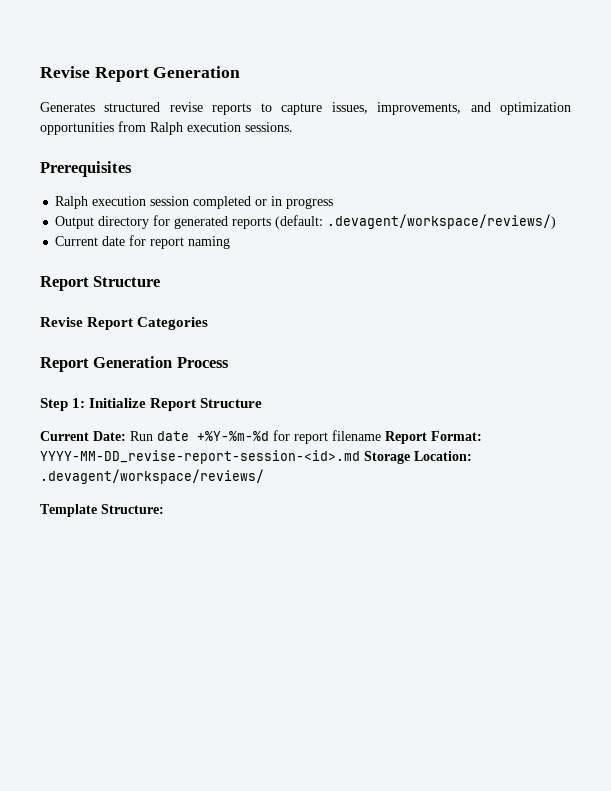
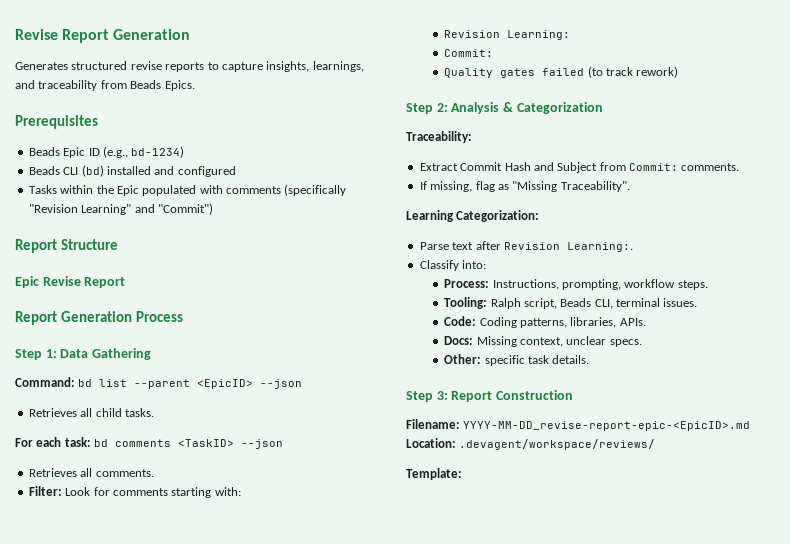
[331,102,572,115] [40,121,293,135] [40,161,132,177] [55,196,334,209] [55,214,557,229] [55,235,231,249] [40,276,161,291] [40,317,209,330] issues, improvements, and optimization opportunities from Ralph execution sessions. // Prerequisites // Ralph execution session completed or in progress // Output directory for generated reports (default: .devagent/workspace/reviews/) // Current date for report naming // Report Structure // Revise Report Categories -> [266,61,364,72] [15,80,195,91] [15,115,98,129] [28,146,185,158] [28,165,236,177] [28,184,347,196] [28,203,213,215] [15,239,118,253] [15,276,126,288] insights, learnings, and traceability from Beads Epics. // Prerequisites // Beads Epic ID (e.g., bd-1234) // Beads CLI (bd) installed and configured // Tasks within the Epic populated with comments (specifically "Revision Learning" and "Commit") // Report Structure // Epic Revise Report
[89,398,263,411] [40,430,482,444] [40,450,410,464] Initialize Report Structure // Current Date: Run date +%Y-%m-%d for report filename Report Format: YYYY-MM-DD_revise-report-session-<id>.md Storage -> [60,348,151,360] [15,377,303,389] [28,408,154,417] [15,437,284,449] [28,468,154,477] [28,486,241,498] [444,30,571,40] [444,49,494,57] [444,66,679,78] [406,102,603,114] [406,131,472,143] [419,162,740,173] [419,181,630,192] [406,210,540,222] [419,241,633,252] [419,260,487,271] [444,279,708,290] [444,297,698,309] [444,316,646,328] [444,336,642,347] [444,354,590,366] [406,390,573,402] [406,419,751,431] Data Gathering // Command: bd list --parent <EpicID> --json // Retrieves all child tasks. // For each task: bd comments <TaskID> --json // Retrieves all comments. // Filter: Look for comments starting with: // Revision Learning: // Commit: // Quality gates failed (to track rework) // Step 2: Analysis & Categorization // Traceability: // Extract Commit Hash and Subject from Commit: comments. // If missing, flag as "Missing Traceability". // Learning Categorization: // Parse text after Revision Learning:. // Classify into: // Process: Instructions, prompting, workflow steps. // Tooling: Ralph script, Beads CLI, terminal issues. // Code: Coding patterns, libraries, APIs. // Docs: Missing context, unclear specs. // Other: specific task details. // Step 3: Report Construction // Filename: YYYY-MM-DD_revise-report-epic-<EpicID>.md
[40,504,164,517] Template Structure: -> [406,468,462,480] Template:

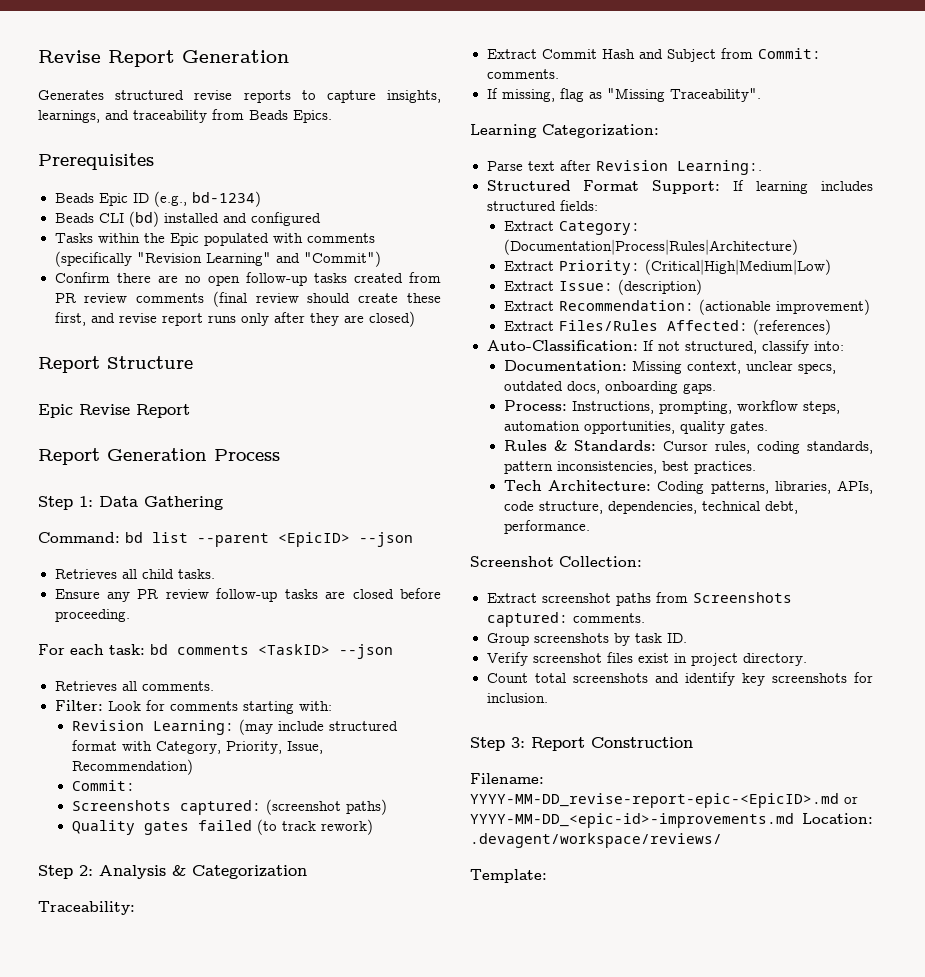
(213, 209) none -> [54,272,441,286] [54,291,441,307] [54,311,415,327] // Confirm there are no open follow-up tasks created from PR review comments (final review should create these first, and revise report runs only after they are closed)
(154, 412) none -> [54,588,441,602] [54,609,130,622] // Ensure any PR review follow-up tasks are closed before proceeding.
[444,49,494,57] // Commit: -> [238,719,398,735] [71,740,323,754] [71,759,193,775] [71,780,135,791] [71,799,387,815] (may include structured format with Category, Priority, Issue, Recommendation) // Commit: // Screenshots captured: (screenshot paths)
[419,260,487,271] [444,279,708,290] [444,297,698,309] [444,316,646,328] [444,336,642,347] [444,354,590,366] Classify into: // Process: Instructions, prompting, workflow steps. // Tooling: Ralph script, Beads CLI, terminal issues. // Code: Coding patterns, libraries, APIs. // Docs: Missing context, unclear specs. // Other: specific task details. -> [486,180,873,194] [486,200,598,211] [503,221,640,235] [503,239,798,255] [503,259,831,275] [503,279,702,295] [503,299,870,315] [503,319,831,335] [486,340,844,354] [503,360,836,374] [503,381,716,394] [503,400,840,414] [503,421,768,434] [503,440,873,454] [503,461,756,474] [503,480,873,494] [503,501,798,514] [503,520,590,534] [470,556,642,567] [486,592,792,606] [486,612,645,627] [486,633,687,646] [486,652,807,666] [486,672,873,686] [486,693,548,703] Structured Format Support: If learning includes structured fields: // Extract Category: (Documentation|Process|Rules|Architecture) // Extract Priority: (Critical|High|Medium|Low) // Extract Issue: (description) // Extract Recommendation: (actionable improvement) // Extract Files/Rules Affected: (references) // Auto-Classification: If not structured, classify into: // Documentation: Missing context, unclear specs, outdated docs, onboarding gaps. // Process: Instructions, prompting, workflow steps, automation opportunities, quality gates. // Rules & Standards: Cursor rules, coding standards, pattern inconsistencies, best practices. // Tech Architecture: Coding patterns, libraries, APIs, code structure, dependencies, technical debt, performance. // Screenshot Collection: // Extract screenshot paths from Screenshots captured: comments. // Group screenshots by task ID. // Verify screenshot files exist in project directory. // Count total screenshots and identify key screenshots for inclusion.
(751, 426) none -> [844,796,858,804] [470,813,794,828] or YYYY-MM-DD_<epic-id>-improvements.md

